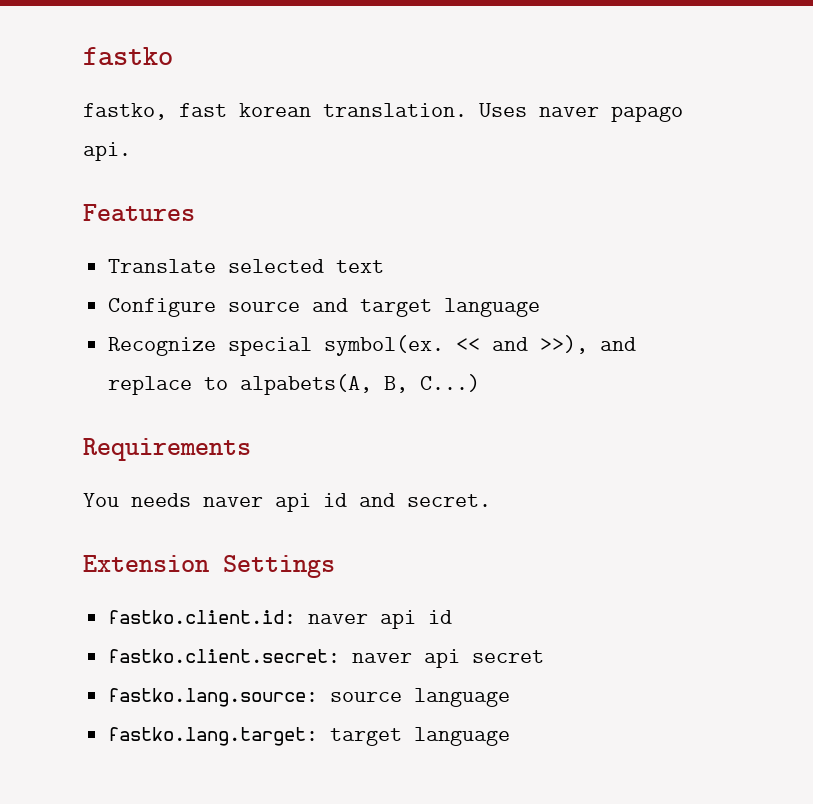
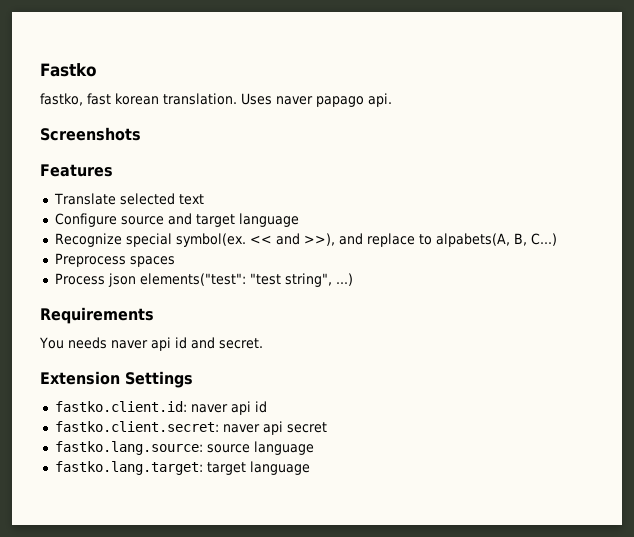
[83,47,173,66] fastko -> [40,63,97,77] Fastko
(131, 151) none -> [40,127,141,141] // Screenshots
(481, 383) none -> [54,253,175,267] [54,273,353,287] // Preprocess spaces // Process json elements("test": "test string", ...)

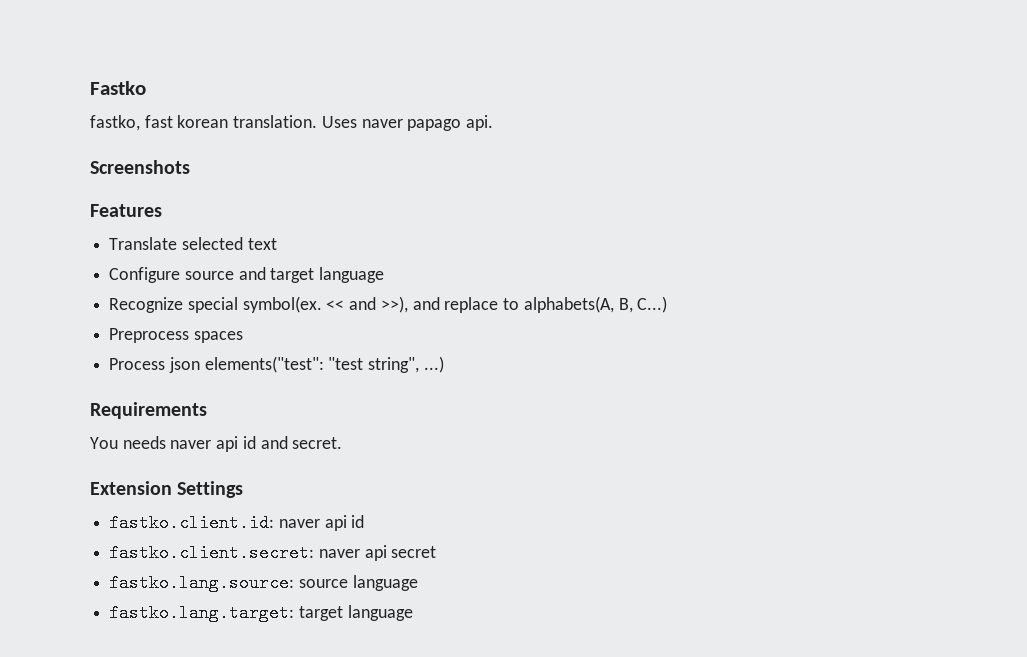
[435,233,510,247] alpabets(A, -> [523,296,614,313] alphabets(A,

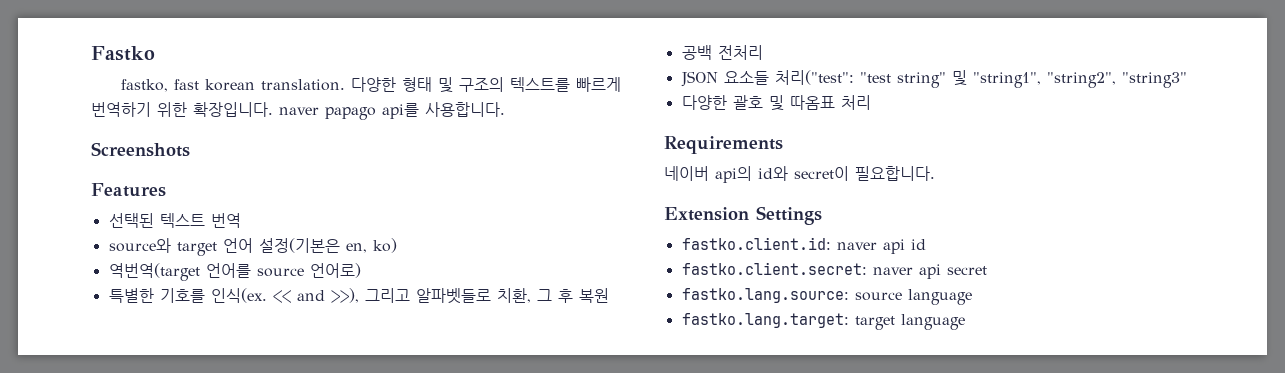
[321,115,494,131] [90,160,190,174] [90,204,162,217] [109,237,277,250] [109,267,385,283] [109,296,668,313] [109,328,243,343] [109,356,444,373] [90,402,207,419] [90,436,343,452] Uses naver papago api. // Screenshots // Features // Translate selected text // Configure source and target language // Recognize special symbol(ex. << and >>), and replace to alphabets(A, B, C...) // Preprocess spaces // Process json elements("test": "test string", ...) // Requirements // You needs naver api id and secret. -> [350,77,621,93] [91,102,505,120] [91,142,190,157] [91,183,166,197] [108,213,241,228] [108,238,397,256] [108,263,361,281] [108,288,609,304] [681,45,763,60] [680,70,1187,88] [681,95,871,111] [664,136,783,154] [664,166,935,183] 다양한 형태 및 구조의 텍스트를 빠르게 번역하기 위한 확장입니다. naver papago api를 사용합니다. // Screenshots // Features // 선택된 텍스트 번역 // source와 target 언어 설정(기본은 en, ko) // 역번역(target 언어를 source 언어로) // 특별한 기호를 인식(ex. << and >>), 그리고 알파벳들로 치환, 그 후 복원 // 공백 전처리 // JSON 요소들 처리("test": "test string" 및 "string1", "string2", "string3" // 다양한 괄호 및 따옴표 처리 // Requirements // 네이버 api의 id와 secret이 필요합니다.

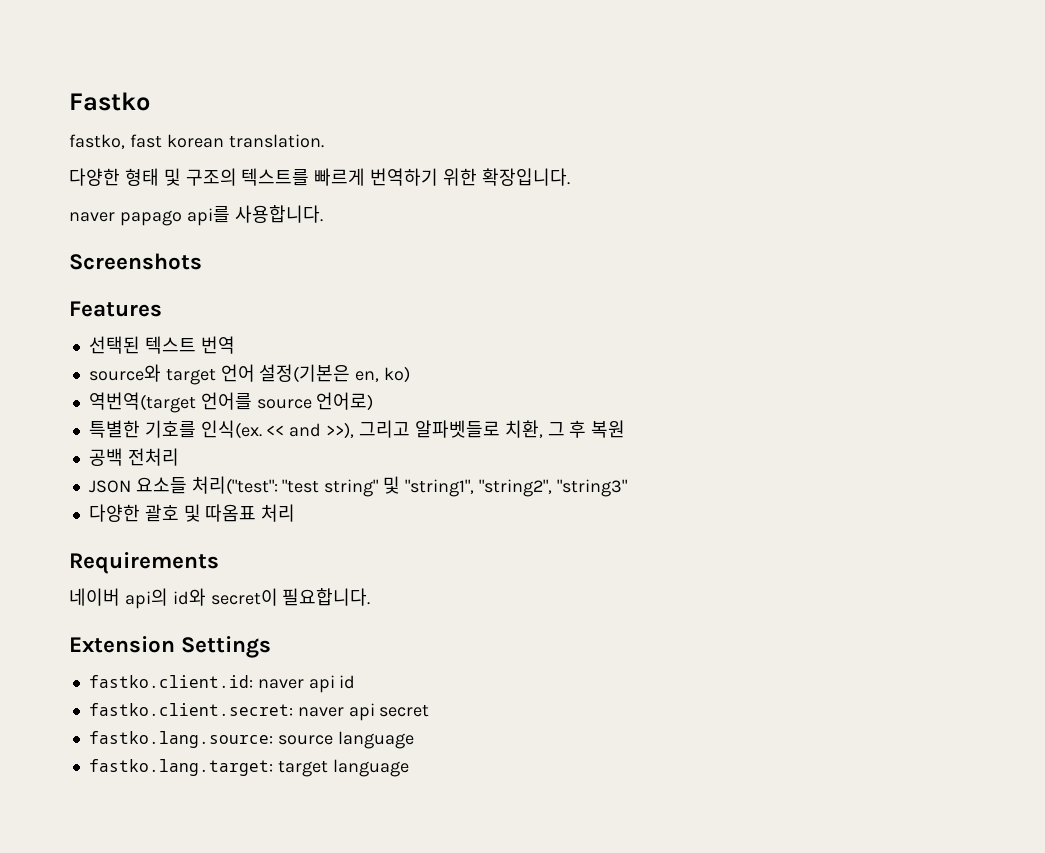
(345, 85) none -> (324, 141) //
(273, 109) none -> (570, 177) //

